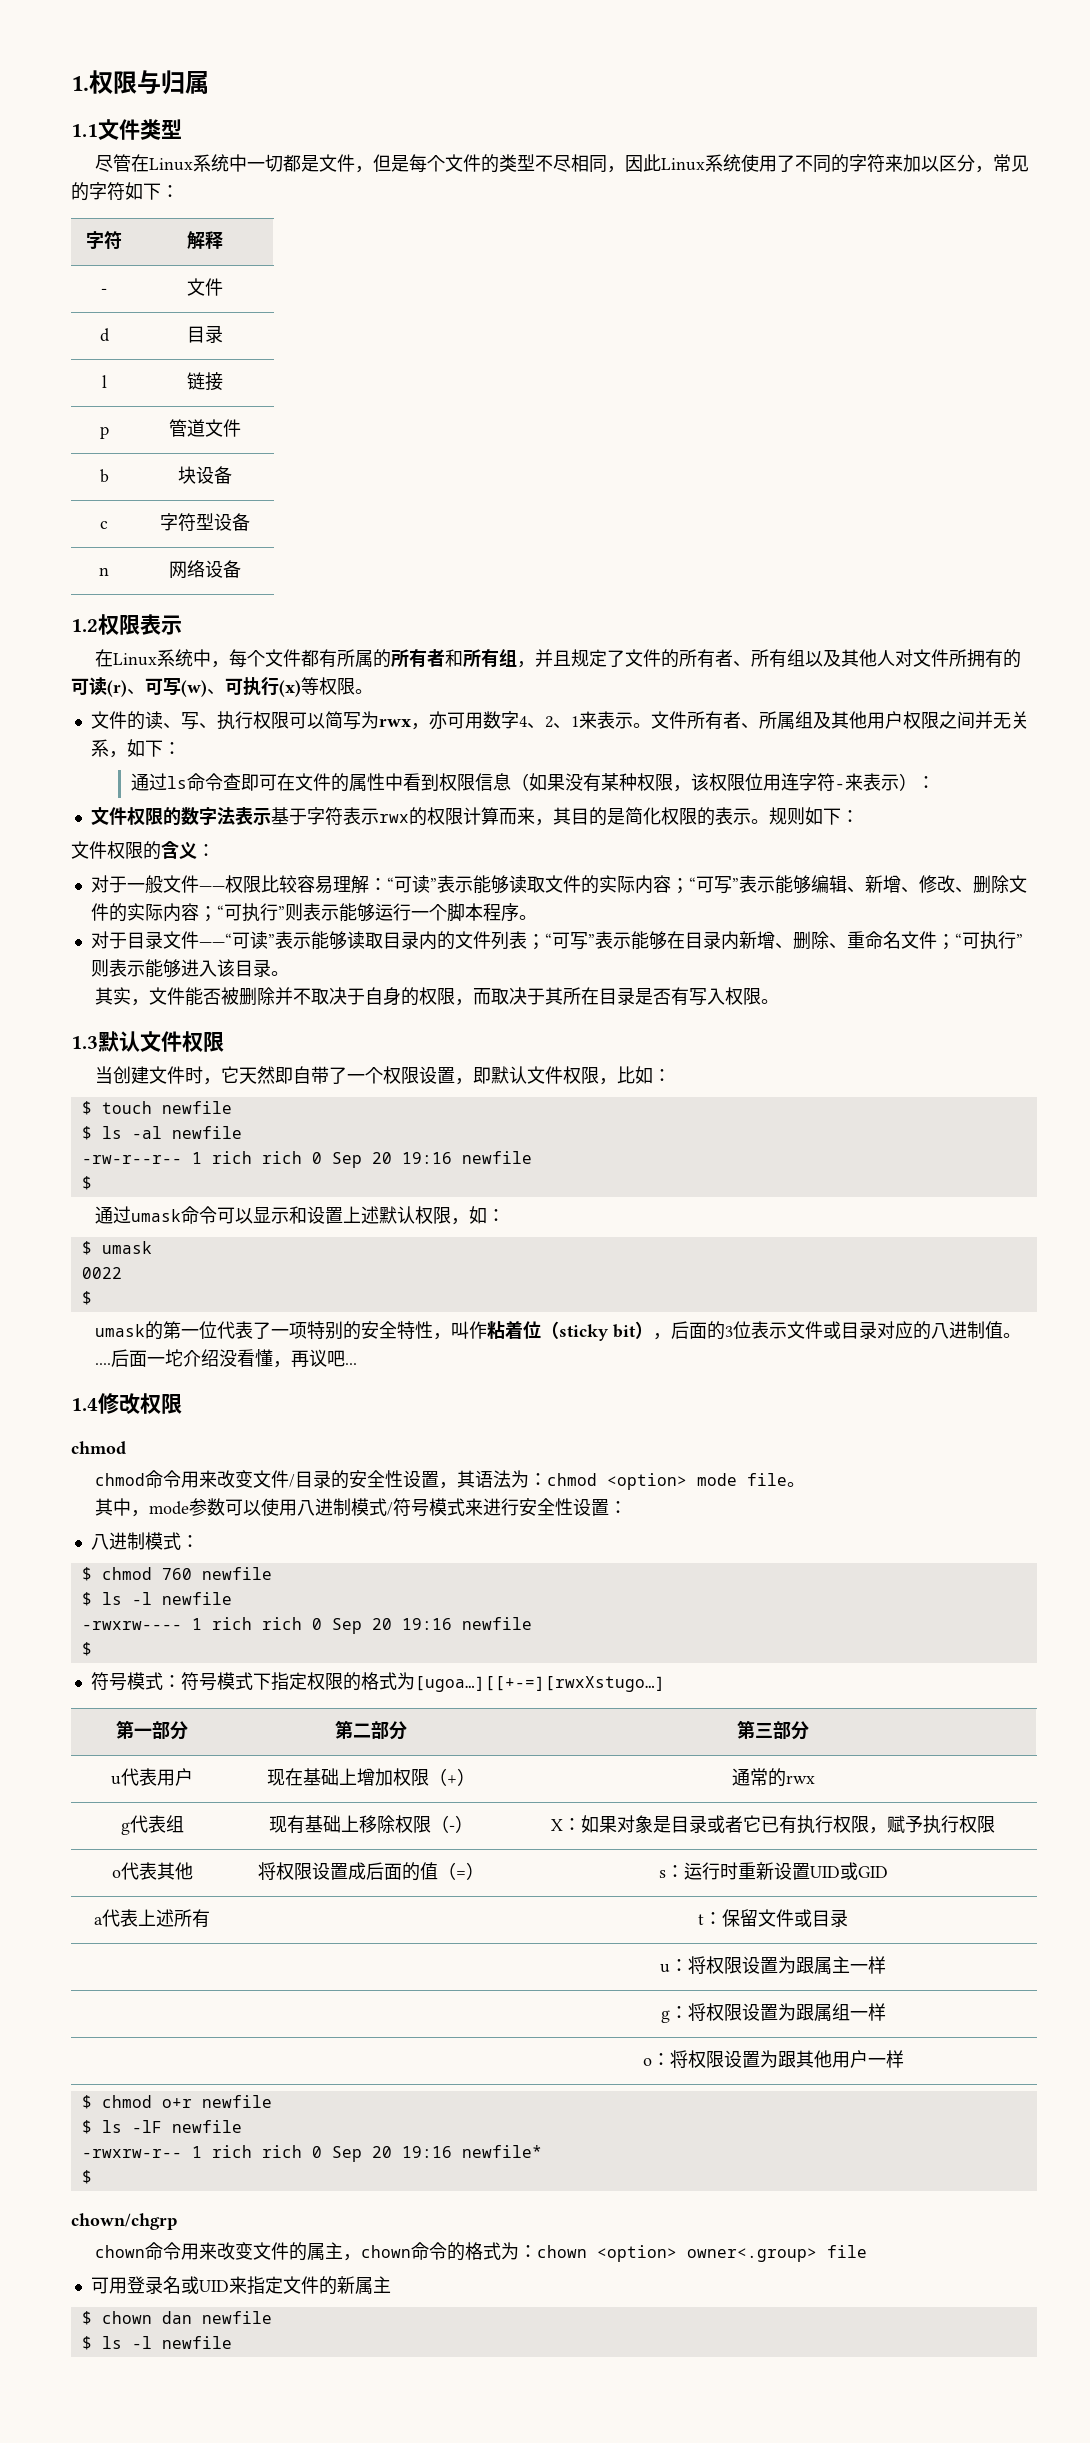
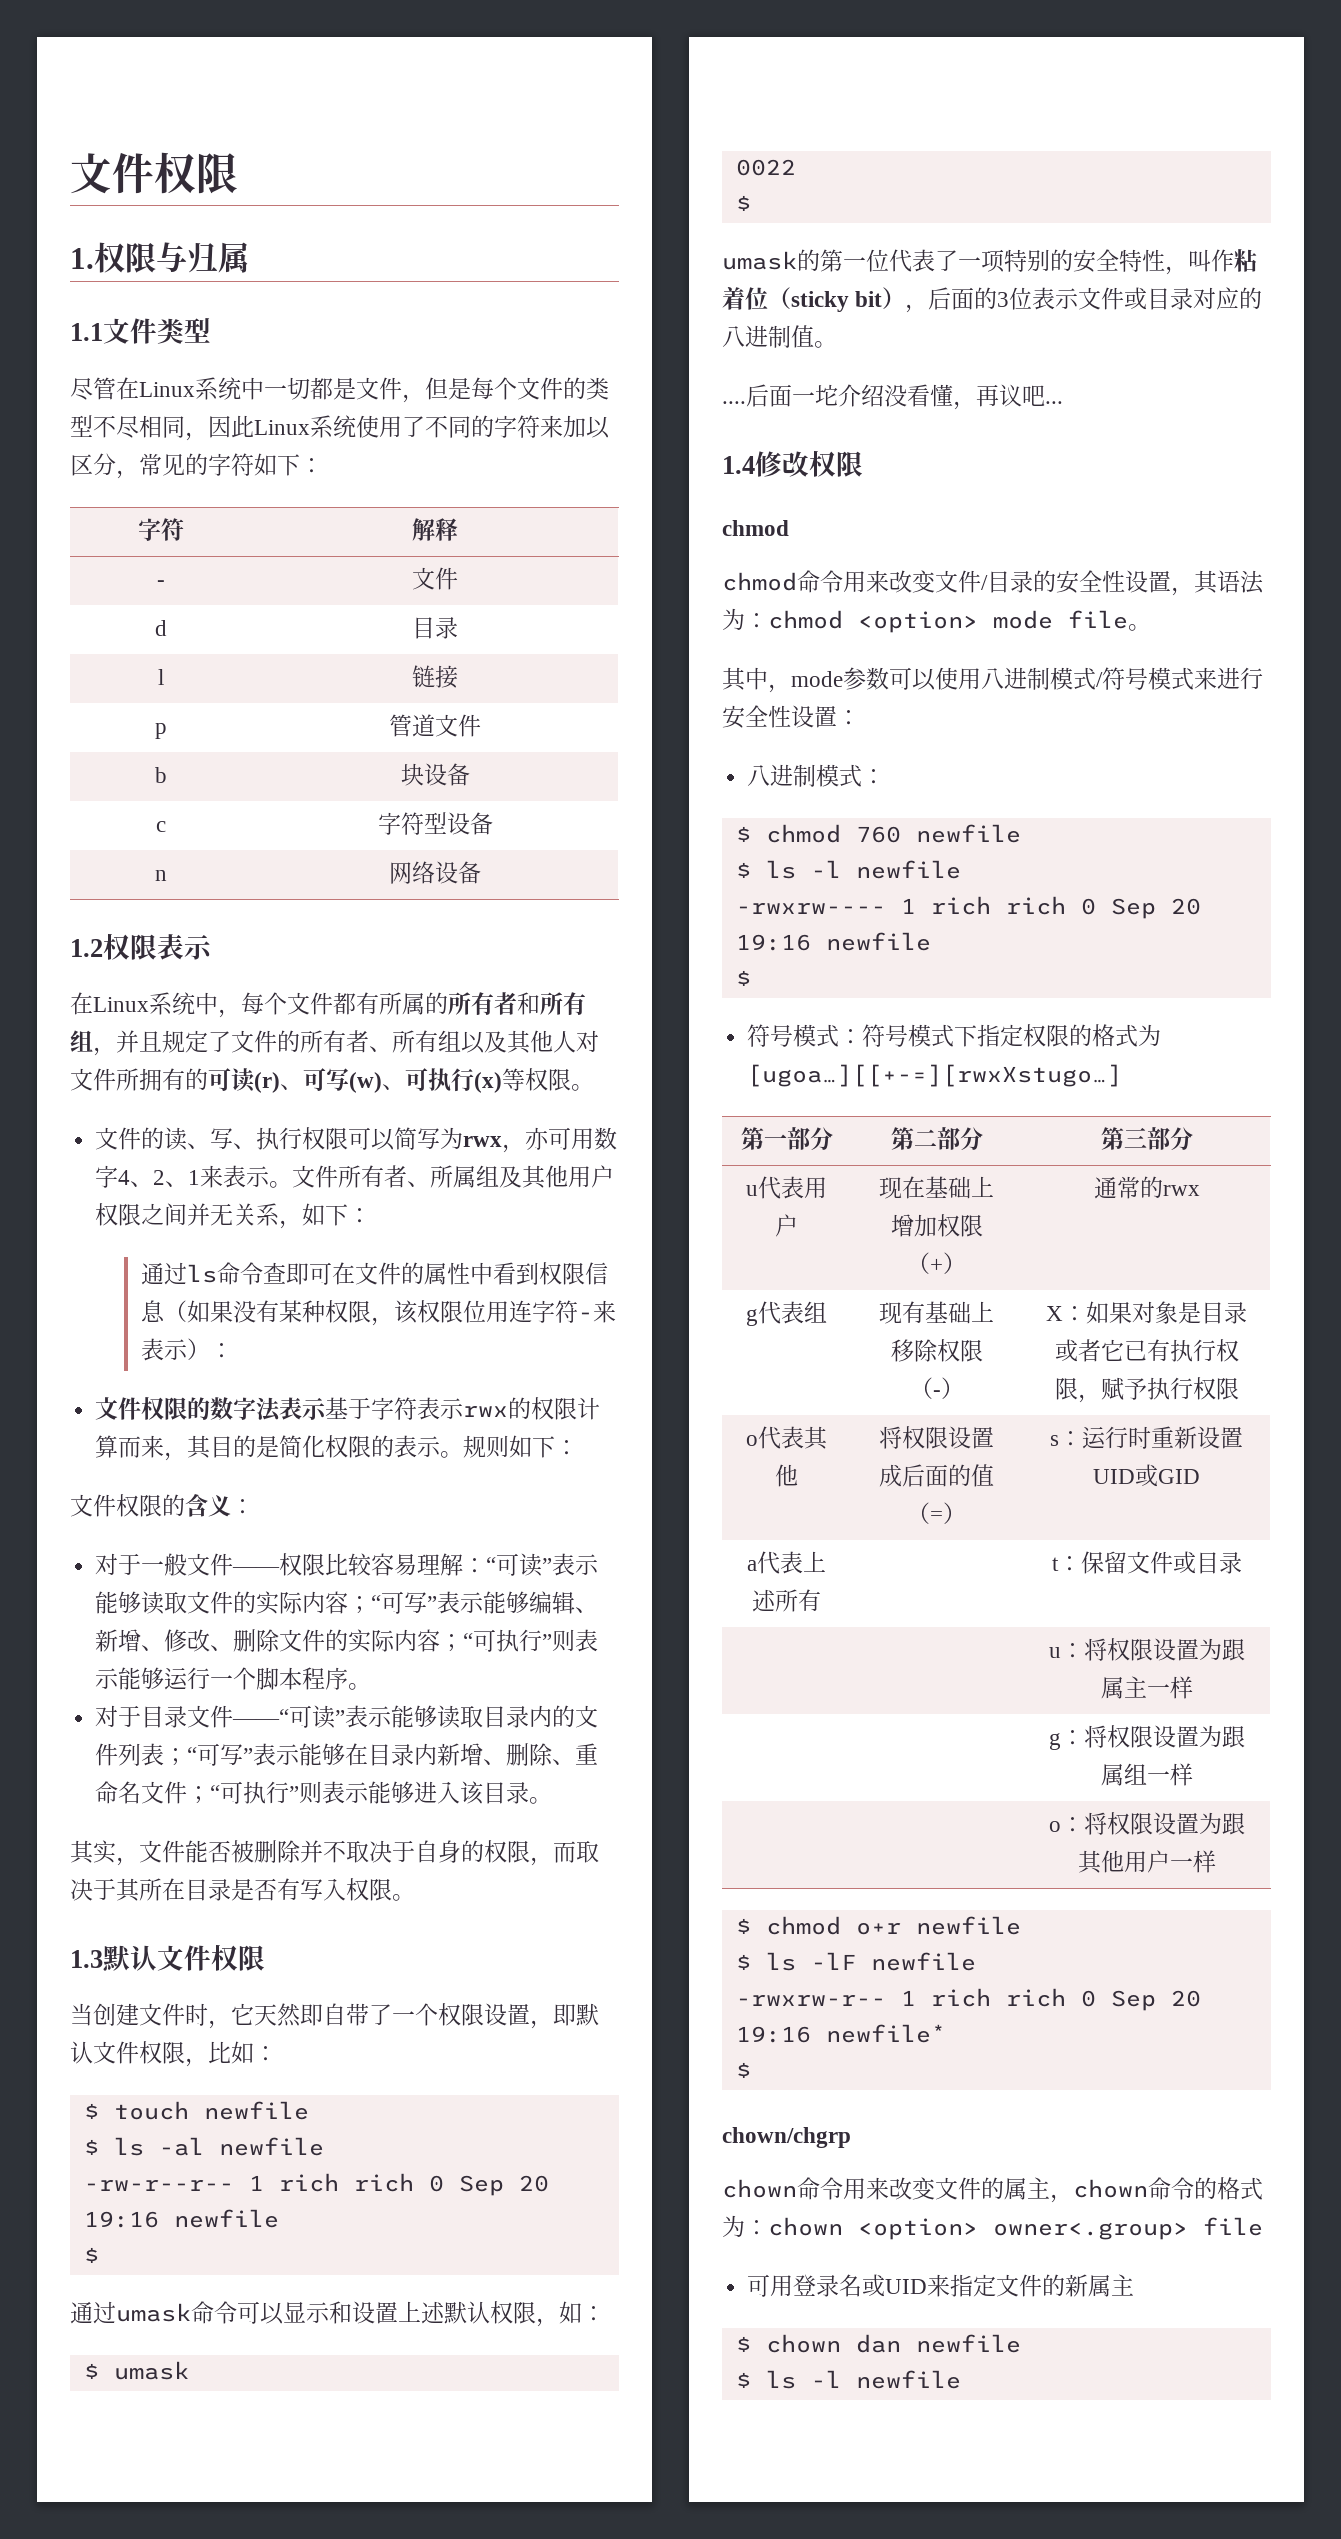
(71, 83) none -> [70,152,238,194] 文件权限 //

